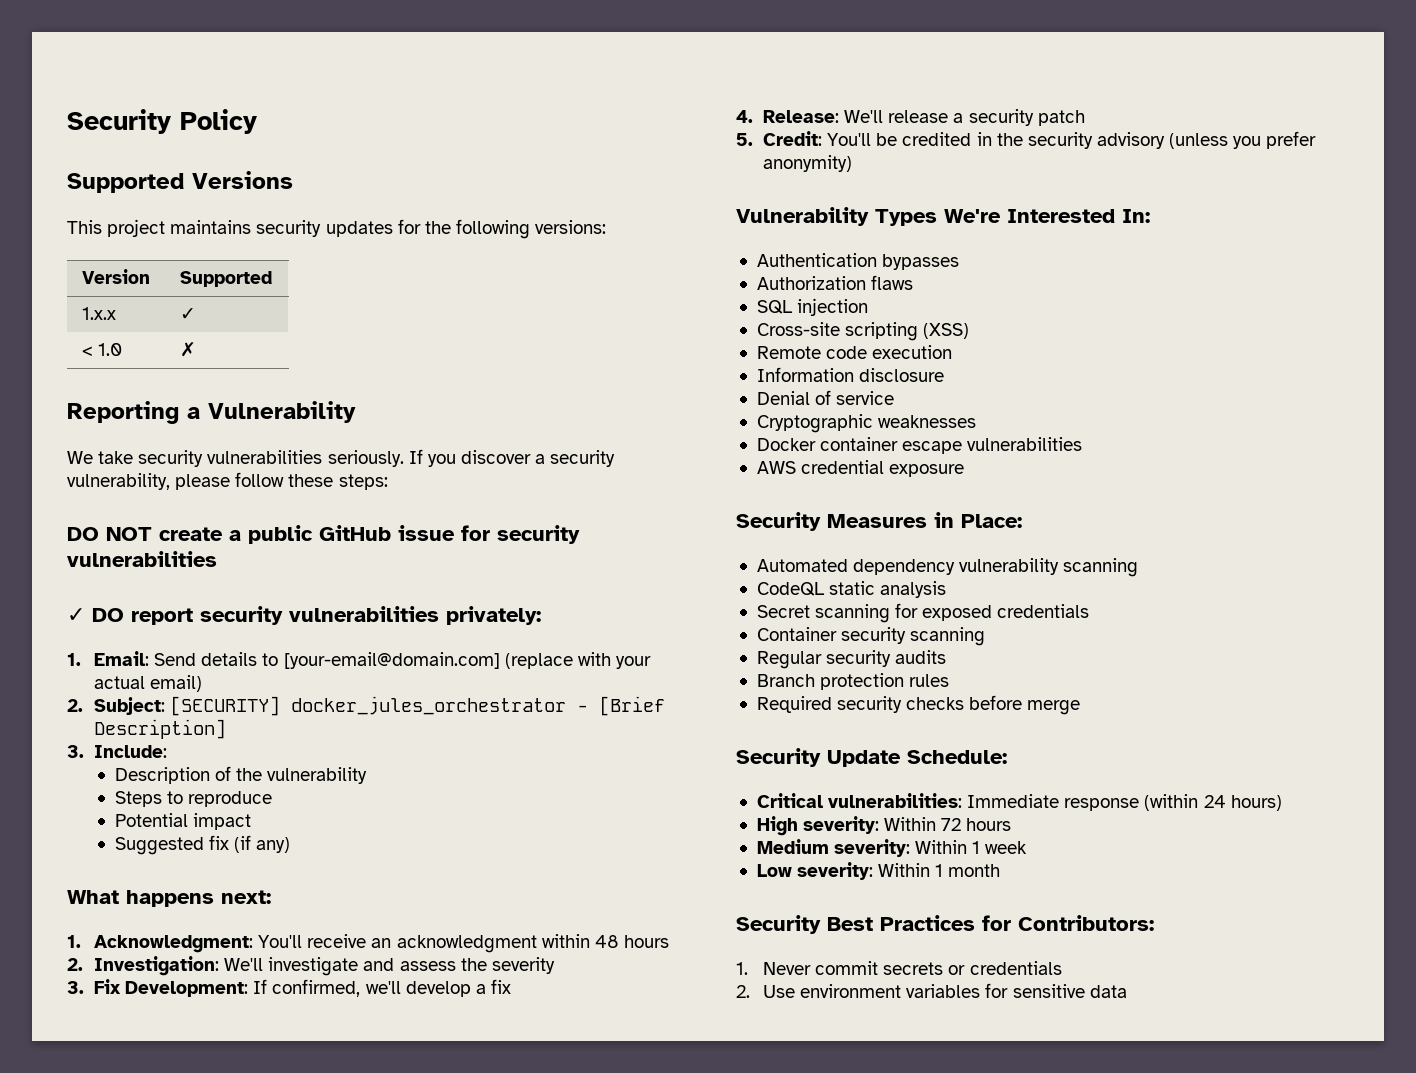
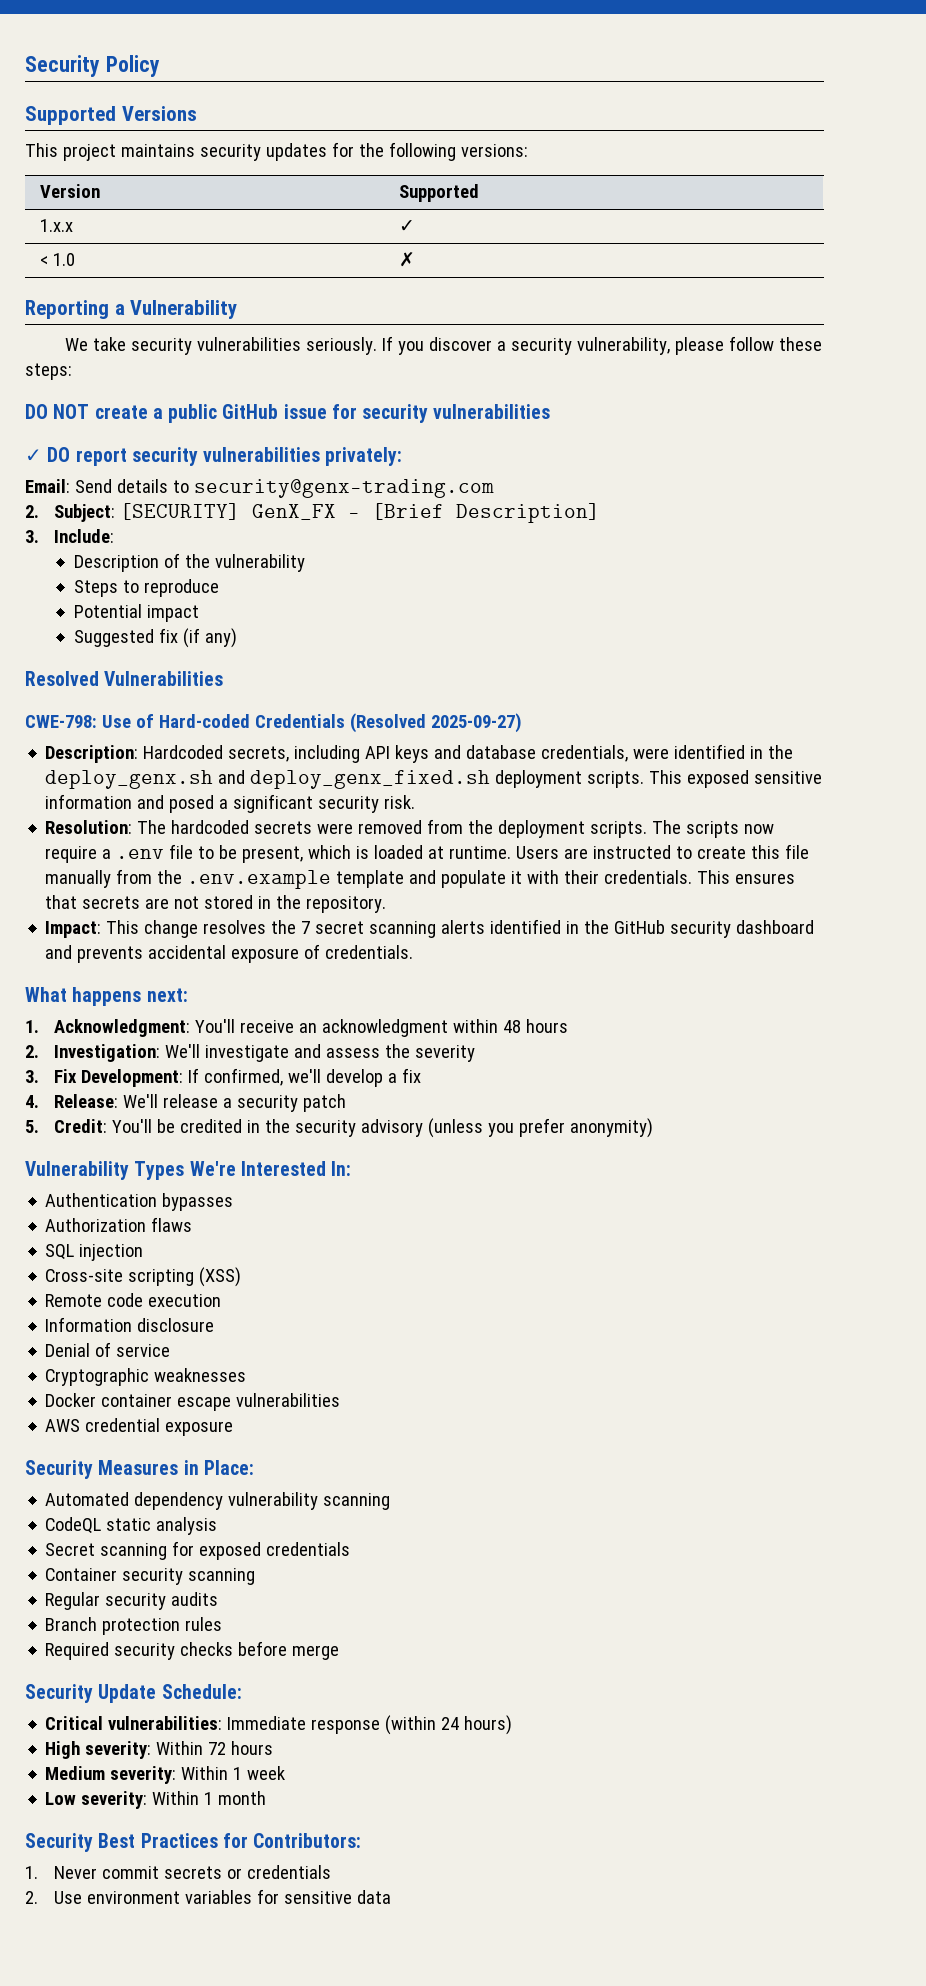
[67,653,81,666] 1. -> (403, 456) none
[283,652,651,669] [94,675,203,692] [your-email@domain.com] (replace with your actual email) -> [193,479,494,498] security@genx-trading.com
[291,696,567,715] docker_jules_orchestrator -> [251,504,336,520] GenX_FX
(291, 845) none -> [25,671,224,686] [25,713,522,733] [45,744,794,763] [45,770,823,789] [45,794,416,813] [45,819,775,838] [45,844,810,863] [45,869,796,889] [45,895,387,913] [45,919,815,938] [45,944,414,963] // Resolved Vulnerabilities // CWE-798: Use of Hard-coded Credentials (Resolved 2025-09-27) // Description: Hardcoded secrets, including API keys and database credentials, were identified in the deploy_genx.sh and deploy_genx_fixed.sh deployment scripts. This exposed sensitive information and posed a significant security risk. // Resolution: The hardcoded secrets were removed from the deployment scripts. The scripts now require a .env file to be present, which is loaded at runtime. Users are instructed to create this file manually from the .env.example template and populate it with their credentials. This ensures that secrets are not stored in the repository. // Impact: This change resolves the 7 secret scanning alerts identified in the GitHub security dashboard and prevents accidental exposure of credentials.

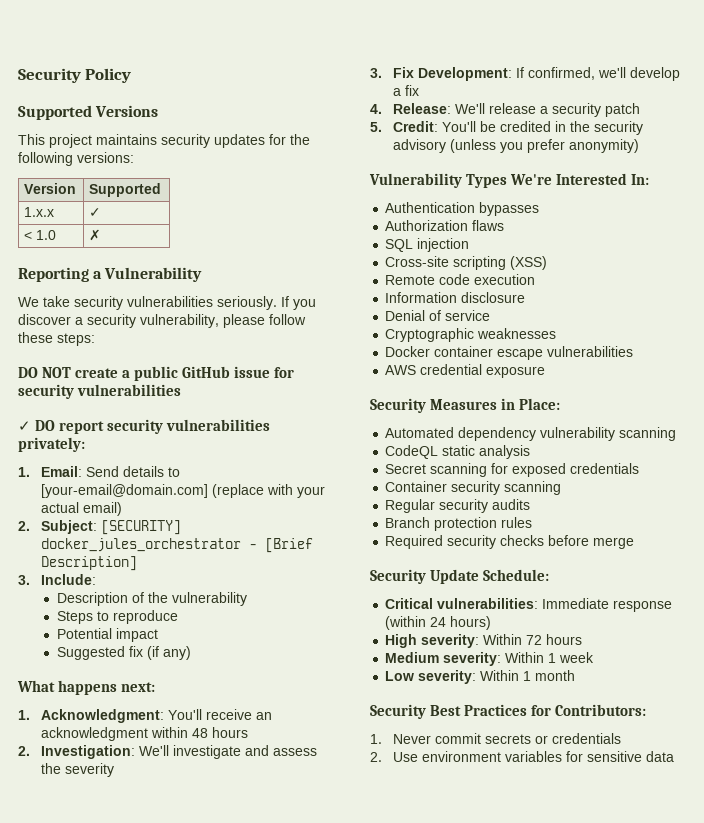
(403, 456) none -> [18,467,30,477] 1.
[193,479,494,498] security@genx-trading.com -> [41,484,326,498] [41,502,123,516] [your-email@domain.com] (replace with your actual email)
[251,504,336,520] GenX_FX -> [41,538,242,552] docker_jules_orchestrator
[25,671,224,686] [25,713,522,733] [45,744,794,763] [45,770,823,789] [45,794,416,813] [45,819,775,838] [45,844,810,863] [45,869,796,889] [45,895,387,913] [45,919,815,938] [45,944,414,963] // Resolved Vulnerabilities // CWE-798: Use of Hard-coded Credentials (Resolved 2025-09-27) // Description: Hardcoded secrets, including API keys and database credentials, were identified in the deploy_genx.sh and deploy_genx_fixed.sh deployment scripts. This exposed sensitive information and posed a significant security risk. // Resolution: The hardcoded secrets were removed from the deployment scripts. The scripts now require a .env file to be present, which is loaded at runtime. Users are instructed to create this file manually from the .env.example template and populate it with their credentials. This ensures that secrets are not stored in the repository. // Impact: This change resolves the 7 secret scanning alerts identified in the GitHub security dashboard and prevents accidental exposure of credentials. -> (191, 653) none

